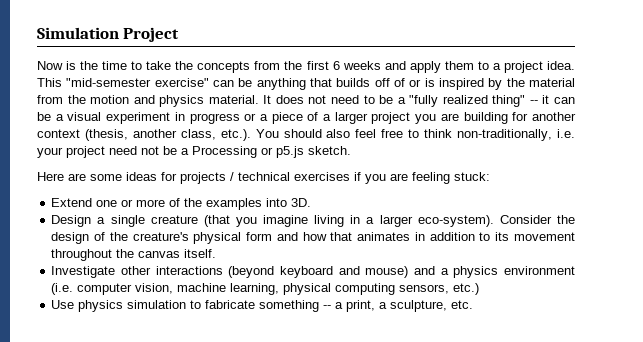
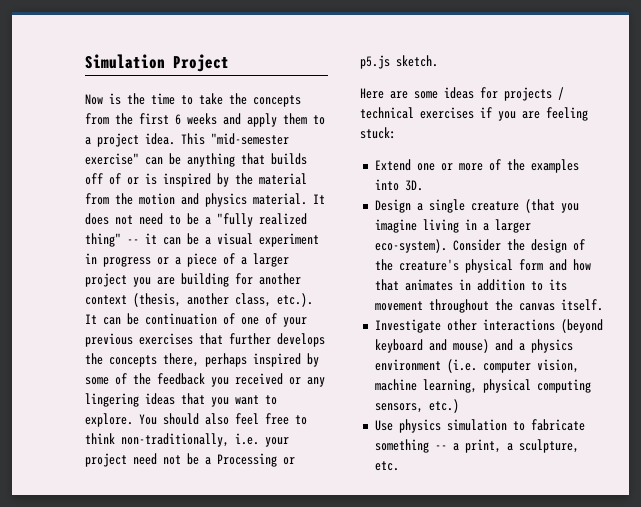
(251, 135) none -> [85,313,307,327] [85,333,325,347] [85,353,319,367] [85,373,325,387] [85,393,277,407] [85,413,133,427] It can be continuation of one of your previous exercises that further develops the concepts there, perhaps inspired by some of the feedback you received or any lingering ideas that you want to explore.

